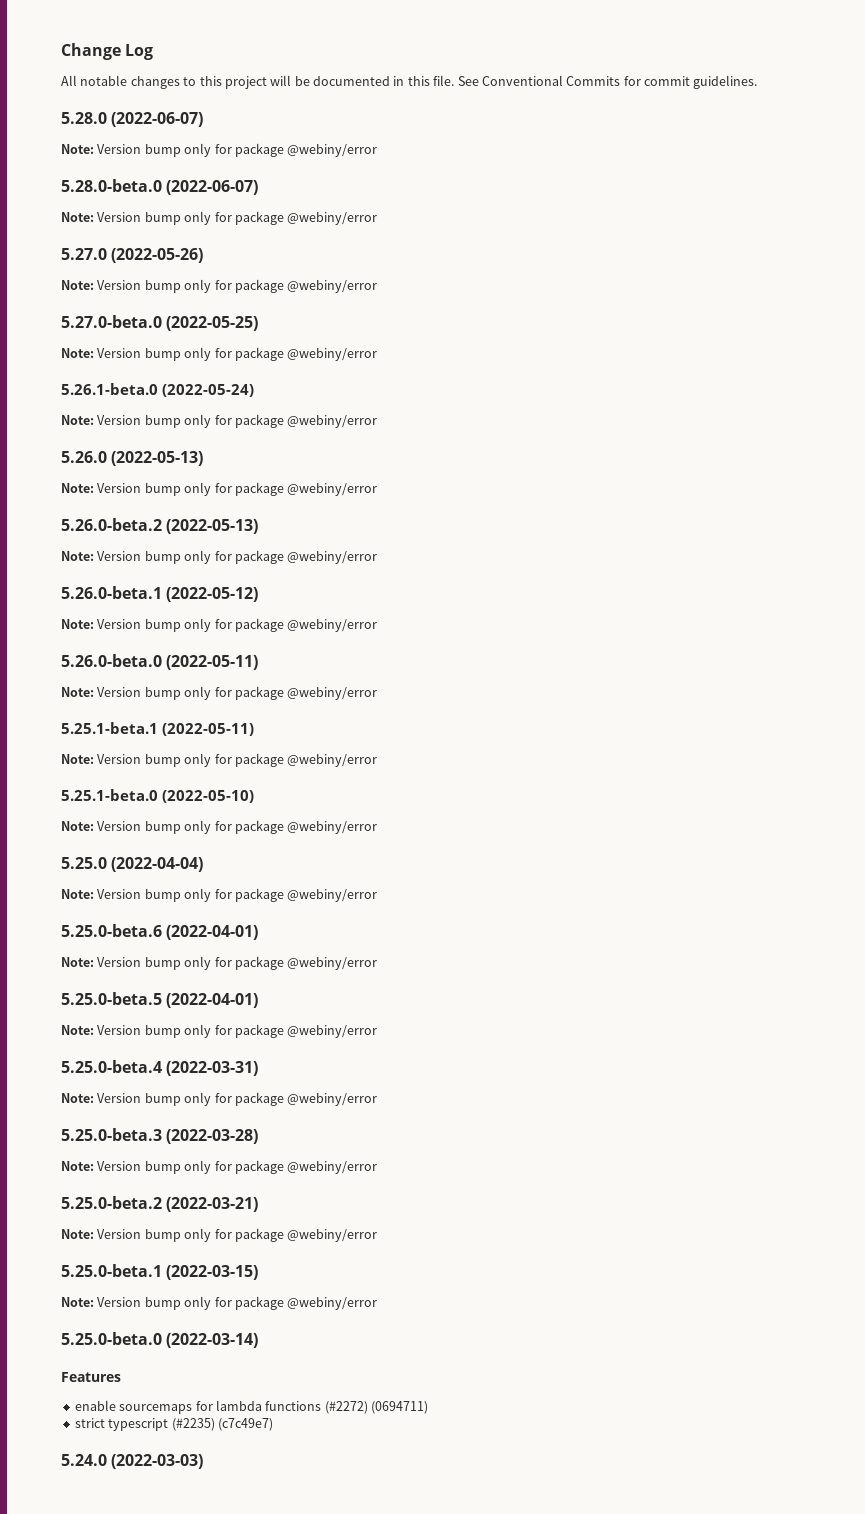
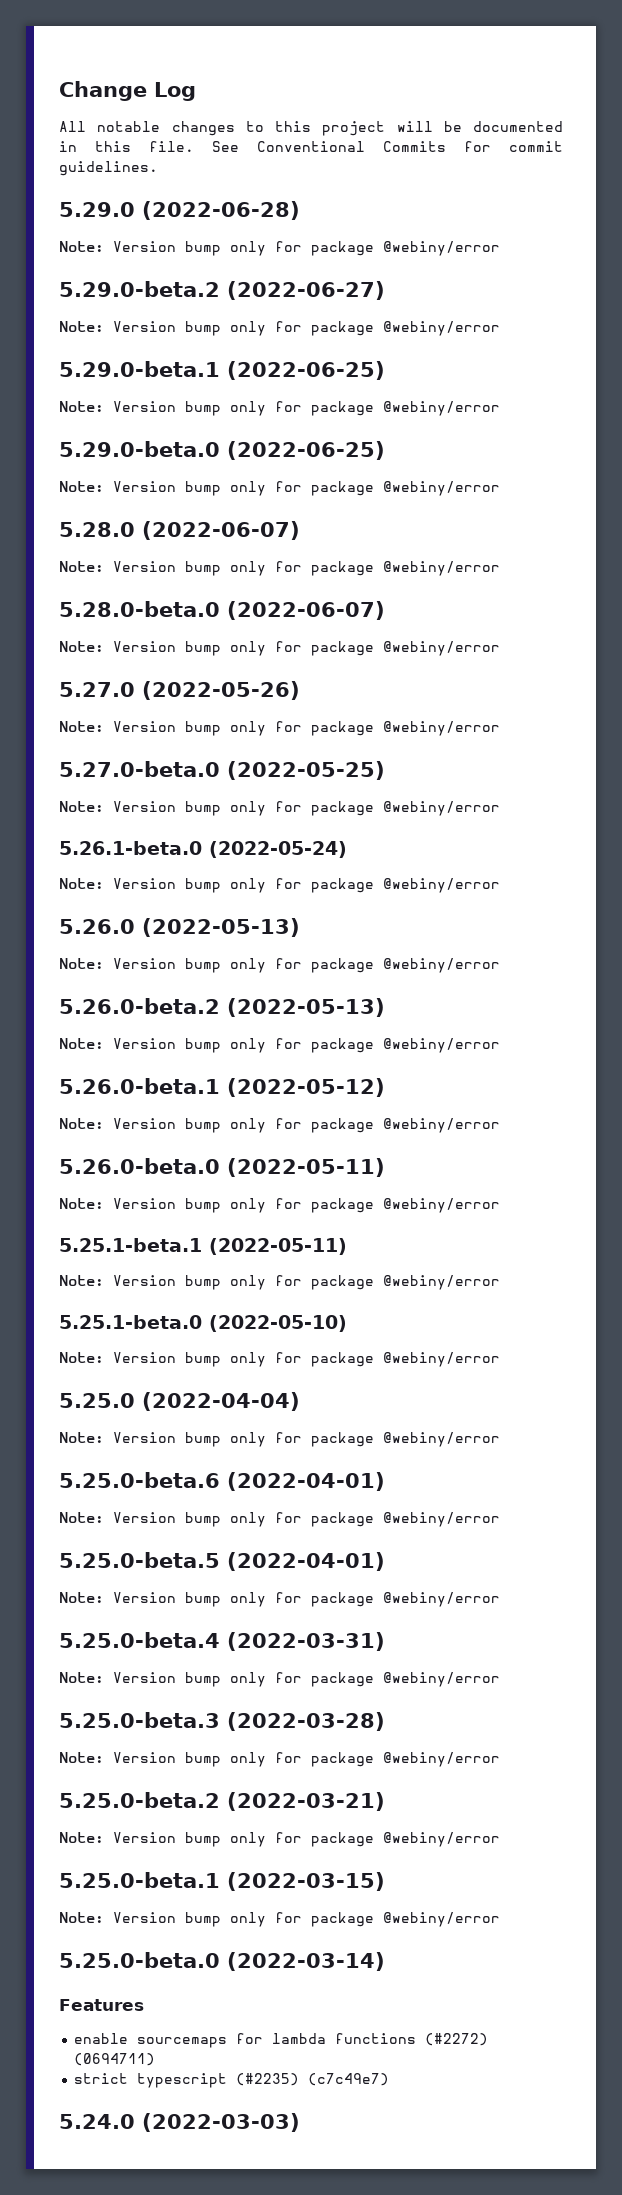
(758, 82) none -> [59,201,300,220] [59,241,500,256] [59,281,385,300] [59,321,500,336] [59,361,385,380] [59,401,500,416] [59,441,385,460] [59,481,500,496] // 5.29.0 (2022-06-28) // Note: Version bump only for package @webiny/error // 5.29.0-beta.2 (2022-06-27) // Note: Version bump only for package @webiny/error // 5.29.0-beta.1 (2022-06-25) // Note: Version bump only for package @webiny/error // 5.29.0-beta.0 (2022-06-25) // Note: Version bump only for package @webiny/error

